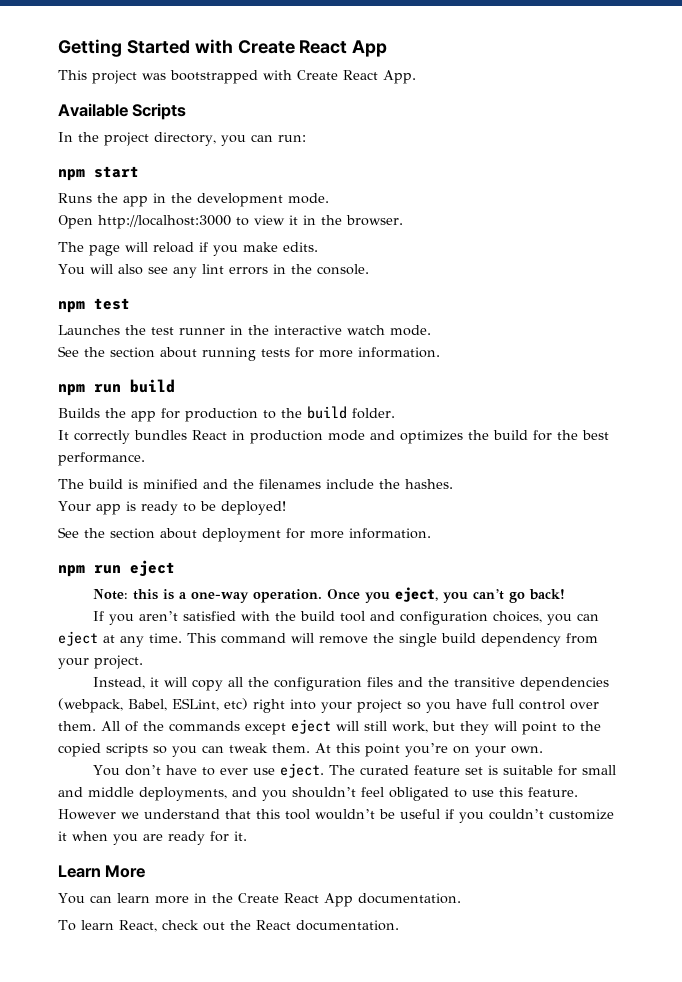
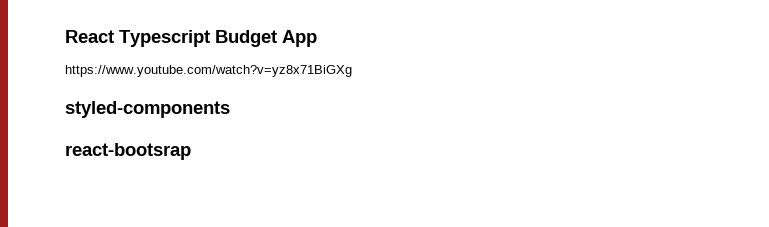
[58,39,388,57] [58,70,416,84] [58,103,187,120] [58,132,306,146] [58,166,139,181] [58,193,329,207] [58,215,403,229] [58,242,318,256] [58,264,369,278] [58,298,130,313] [58,325,431,336] [58,346,440,361] [58,379,175,396] [58,406,395,422] [58,430,609,444] [58,452,145,466] [58,479,453,489] [58,501,286,515] [58,527,431,542] [58,560,175,577] [92,587,565,603] [92,611,599,625] [58,631,598,647] [58,655,143,669] [92,677,609,691] [58,698,599,713] [58,719,601,735] [58,743,543,757] [92,763,616,778] [58,787,578,801] [58,809,614,823] [58,831,247,845] [58,865,146,878] [58,893,461,907] [58,920,399,932] Getting Started with Create React App // This project was bootstrapped with Create React App. // Available Scripts // In the project directory, you can run: // npm start // Runs the app in the development mode. // Open http://localhost:3000 to view it in the browser. // The page will reload if you make edits. // You will also see any lint errors in the console. // npm test // Launches the test runner in the interactive watch mode. // See the section about running tests for more information. // npm run build // Builds the app for production to the build folder. // It correctly bundles React in production mode and optimizes the build for the best performance. // The build is minified and the filenames include the hashes. // Your app is ready to be deployed! // See the section about deployment for more information. // npm run eject // Note: this is a one-way operation. Once you eject, you can’t go back! // If you aren’t satisfied with the build tool and configuration choices, you can eject at any time. This command will remove the single build dependency from your project. // Instead, it will copy all the configuration files and the transitive dependencies (webpack, Babel, ESLint, etc) right into your project so you have full control over them. All of the commands except eject will still work, but they will point to the copied scripts so you can tweak them. At this point you’re on your own. // You don’t have to ever use eject. The curated feature set is suitable for small and middle deployments, and you shouldn’t feel obligated to use this feature. However we understand that this tool wouldn’t be useful if you couldn’t customize it when you are ready for it. // Learn More // You can learn more in the Create React App documentation. // To learn React, check out the React documentation. -> [65,30,317,47] [65,65,352,77] [65,101,230,118] [65,143,191,160] React Typescript Budget App // https://www.youtube.com/watch?v=yz8x71BiGXg // styled-components // react-bootsrap

